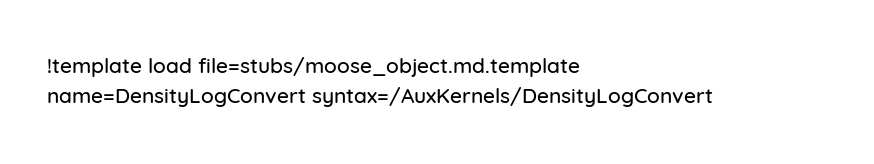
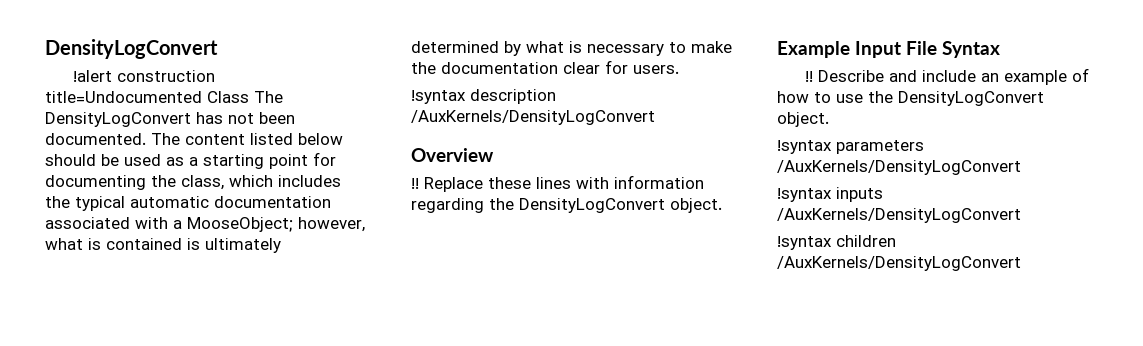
[47,57,580,77] [47,87,713,107] !template load file=stubs/moose_object.md.template name=DensityLogConvert syntax=/AuxKernels/DensityLogConvert -> [45,39,218,59] [73,70,216,82] [45,91,283,103] [45,112,295,127] [45,133,343,145] [45,152,336,169] [45,175,341,190] [45,196,331,211] [45,217,365,232] [45,238,281,253] [411,41,732,56] [411,60,679,74] [411,89,556,104] [411,110,655,125] [411,148,494,162] [411,175,704,192] [411,198,722,213] [777,41,1000,58] [805,68,1090,85] [777,91,1044,106] [777,112,829,127] [777,140,924,154] [777,160,1021,175] [777,187,883,202] [777,208,1021,223] [777,235,896,250] [777,256,1021,271] DensityLogConvert // !alert construction title=Undocumented Class The DensityLogConvert has not been documented. The content listed below should be used as a starting point for documenting the class, which includes the typical automatic documentation associated with a MooseObject; however, what is contained is ultimately determined by what is necessary to make the documentation clear for users. // !syntax description /AuxKernels/DensityLogConvert // Overview // !! Replace these lines with information regarding the DensityLogConvert object. // Example Input File Syntax // !! Describe and include an example of how to use the DensityLogConvert object. // !syntax parameters /AuxKernels/DensityLogConvert // !syntax inputs /AuxKernels/DensityLogConvert // !syntax children /AuxKernels/DensityLogConvert

